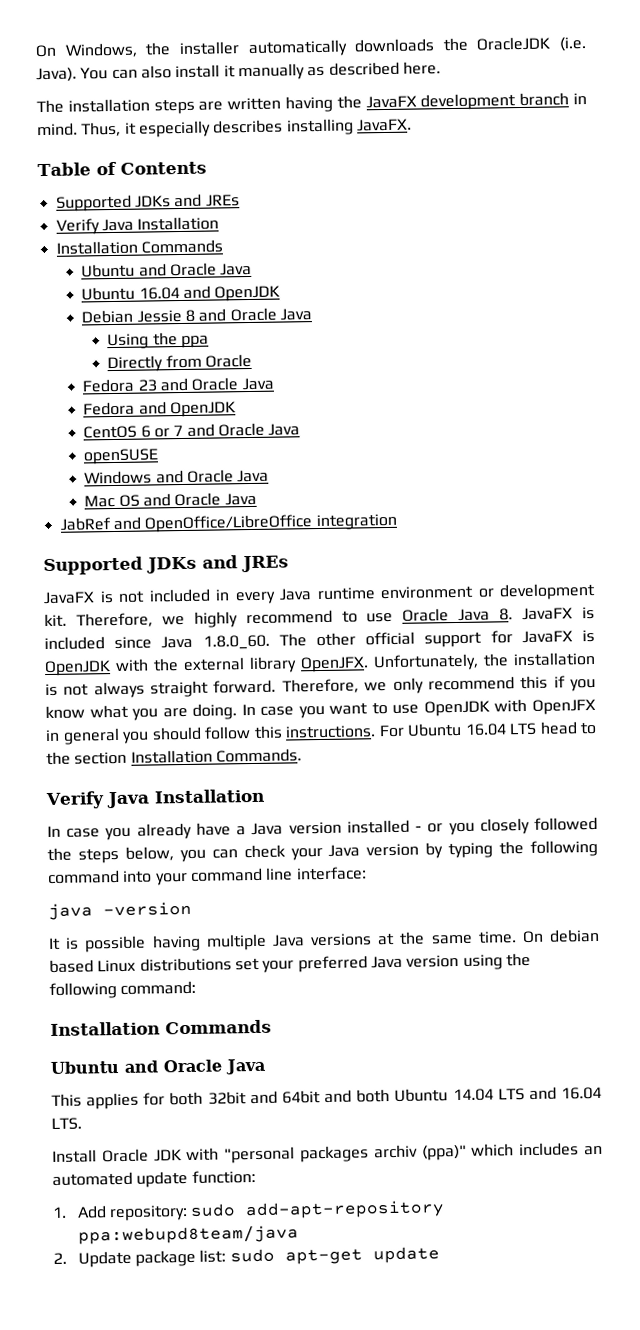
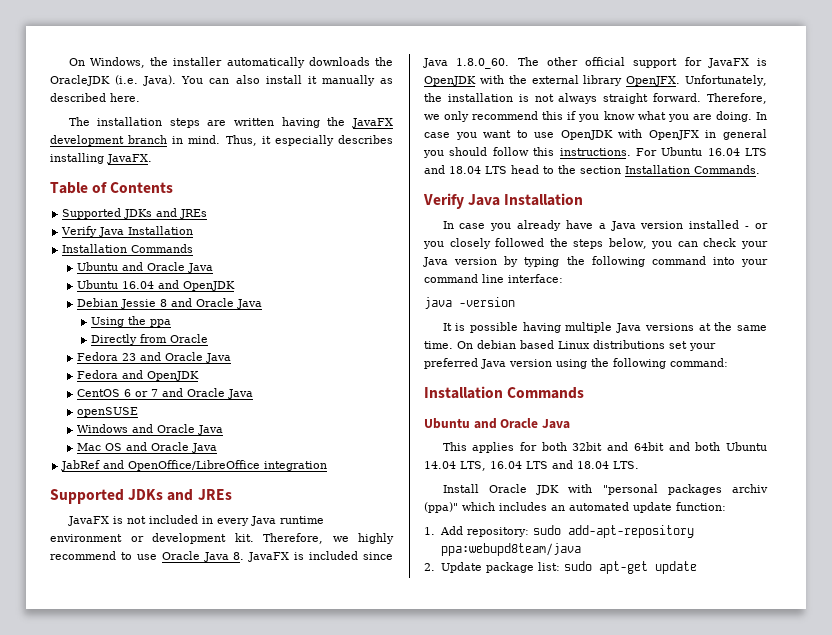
(537, 729) none -> [424,165,507,174] and 18.04 LTS
[497,1086,602,1101] LTS and 16.04 -> [460,460,609,471] LTS, 16.04 LTS and 18.04

